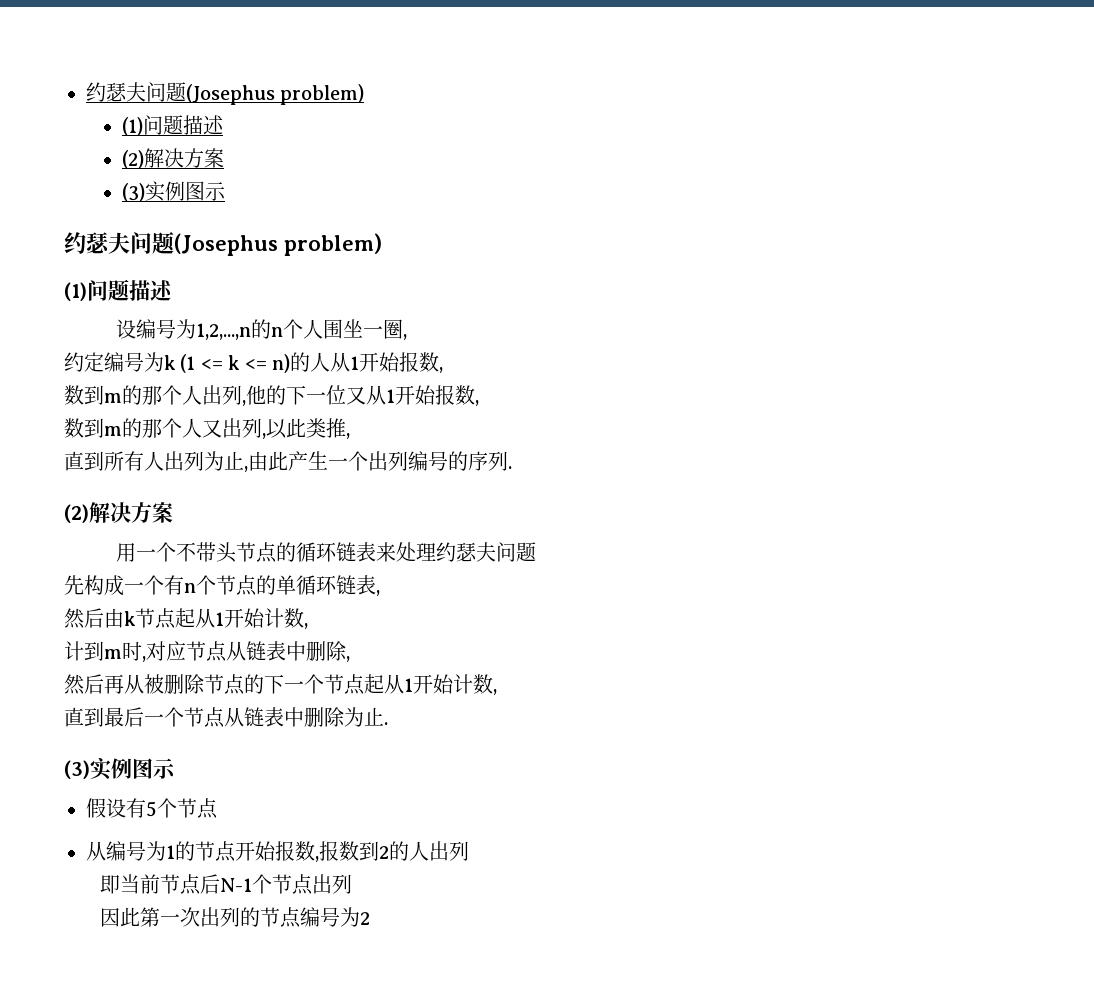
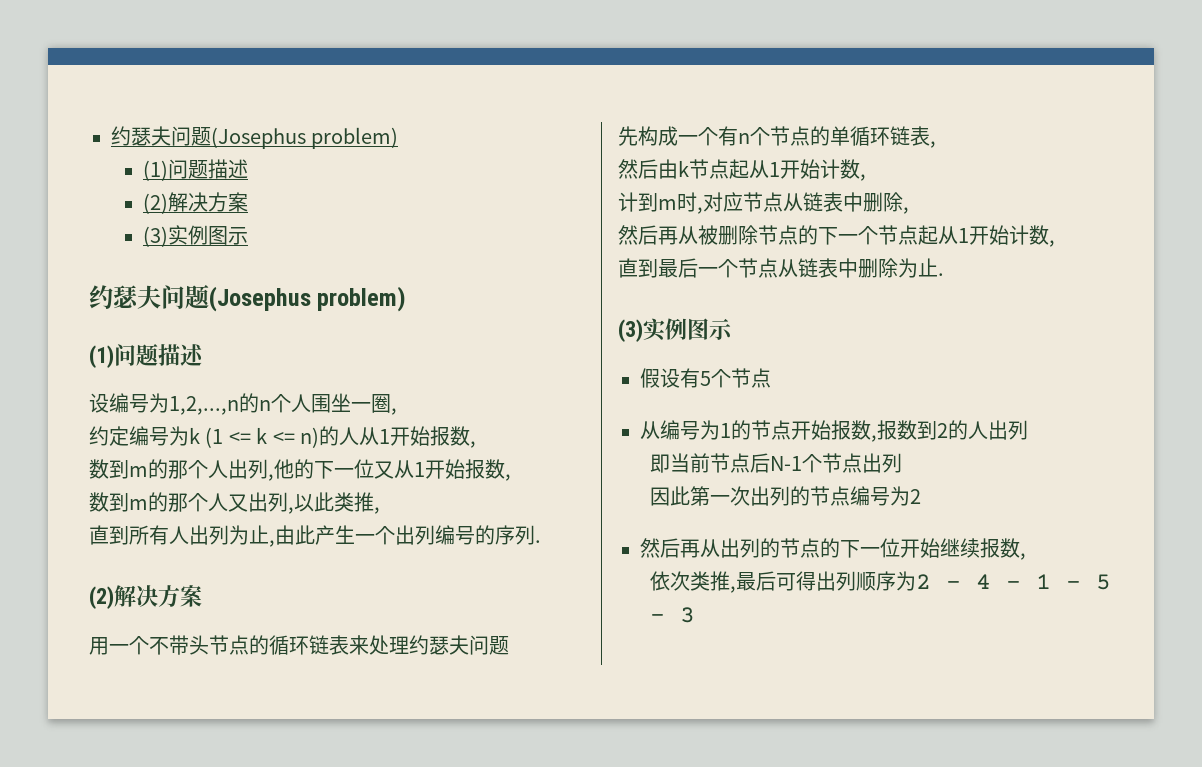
(370, 918) none -> [640,538,1026,560] [649,571,1111,593] [649,607,695,623] // 然后再从出列的节点的下一位开始继续报数, // 依次类推,最后可得出列顺序为2 - 4 - 1 - 5 - 3

